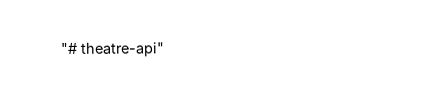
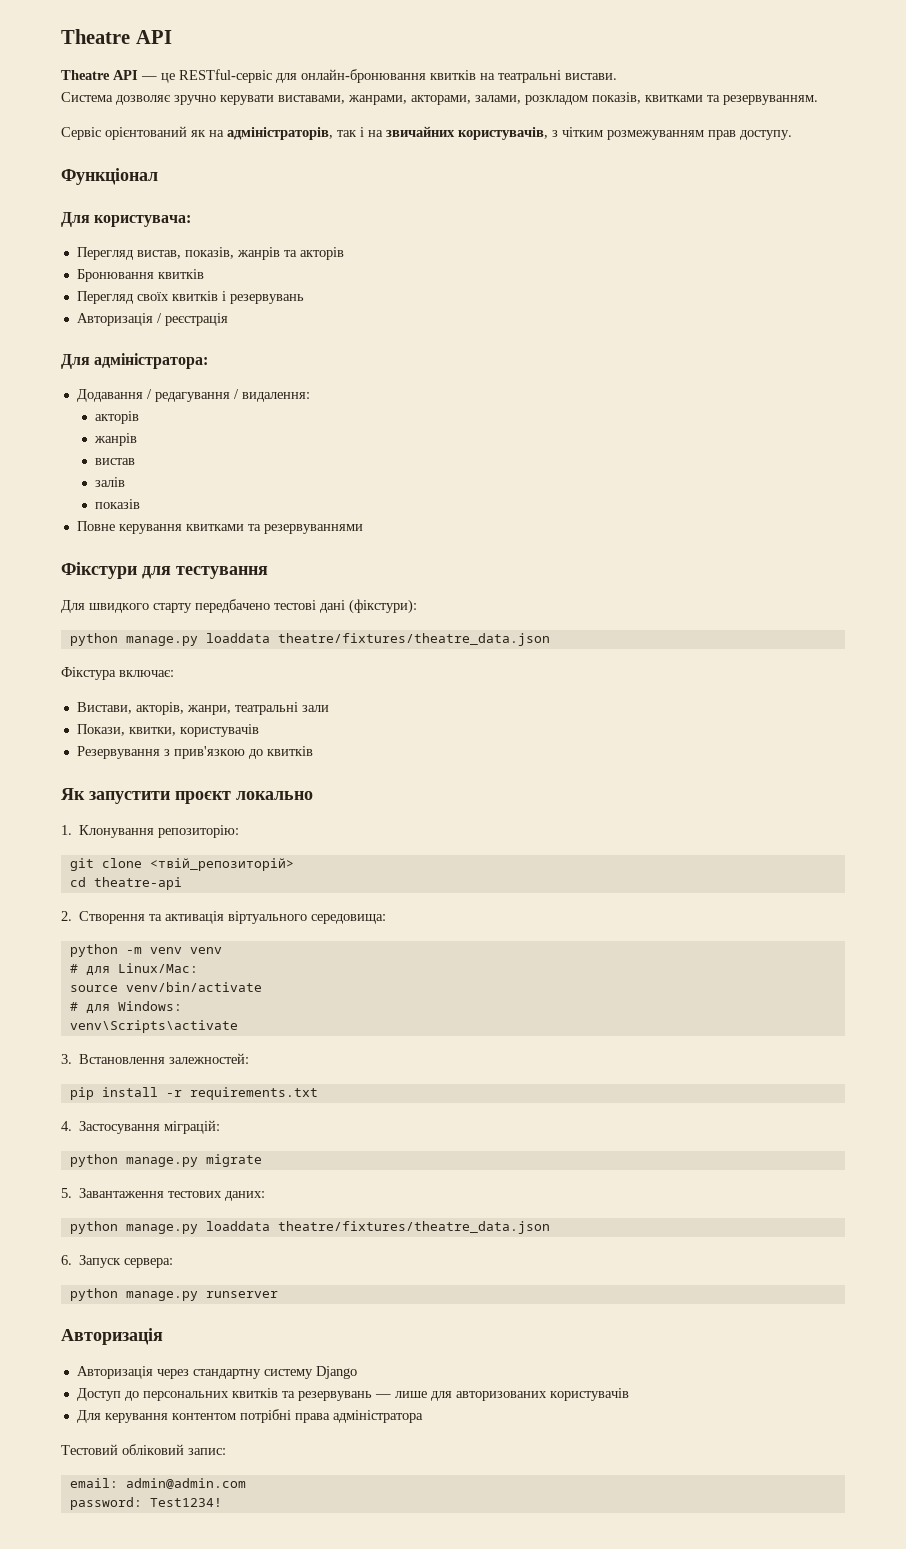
[60,42,165,57] "# theatre-api" -> [61,29,172,44] [61,69,617,83] [61,92,818,105] [61,126,792,140] [61,168,158,185] [61,212,192,227] [76,247,344,260] [76,269,204,282] [76,291,304,304] [76,313,228,326] [61,353,209,369] [76,389,310,402] [95,411,140,424] [94,433,138,446] [95,458,136,465] [95,477,126,487] [95,499,141,509] [76,521,363,534] [61,562,268,579] [61,599,417,614] [69,633,550,646] [61,667,174,680] [76,702,329,715] [76,724,259,737] [76,746,313,759] [61,788,313,804] [61,825,240,838] [69,858,294,871] [69,877,182,890] [61,911,387,924] [69,944,222,957] [69,963,198,976] [69,982,262,992] [69,1001,182,1014] [69,1020,238,1033] [61,1053,250,1064] [69,1087,318,1100] [61,1120,221,1134] [69,1154,262,1167] [61,1188,266,1201] [69,1221,550,1234] [61,1255,174,1268] [69,1288,278,1301] [61,1328,163,1345] [76,1366,357,1379] [76,1388,629,1401] [76,1409,423,1423] [61,1444,226,1455] [69,1478,246,1489] [69,1497,222,1510] Theatre API // Theatre API — це RESTful-сервіс для онлайн-бронювання квитків на театральні вистави. // Система дозволяє зручно керувати виставами, жанрами, акторами, залами, розкладом показів, квитками та резервуванням. // Сервіс орієнтований як на адміністраторів, так і на звичайних користувачів, з чітким розмежуванням прав доступу. // Функціонал // Для користувача: // Перегляд вистав, показів, жанрів та акторів // Бронювання квитків // Перегляд своїх квитків і резервувань // Авторизація / реєстрація // Для адміністратора: // Додавання / редагування / видалення: // акторів // жанрів // вистав // залів // показів // Повне керування квитками та резервуваннями // Фікстури для тестування // Для швидкого старту передбачено тестові дані (фікстури): // python manage.py loaddata theatre/fixtures/theatre_data.json // Фікстура включає: // Вистави, акторів, жанри, театральні зали // Покази, квитки, користувачів // Резервування з прив'язкою до квитків // Як запустити проєкт локально // 1. Клонування репозиторію: // git clone <твій_репозиторій> // cd theatre-api // 2. Створення та активація віртуального середовища: // python -m venv venv // # для Linux/Mac: // source venv/bin/activate // # для Windows: // venv\Scripts\activate // 3. Встановлення залежностей: // pip install -r requirements.txt // 4. Застосування міграцій: // python manage.py migrate // 5. Завантаження тестових даних: // python manage.py loaddata theatre/fixtures/theatre_data.json // 6. Запуск сервера: // python manage.py runserver // Авторизація // Авторизація через стандартну систему Django // Доступ до персональних квитків та резервувань — лише для авторизованих користувачів // Для керування контентом потрібні права адміністратора // Тестовий обліковий запис: // email: admin@admin.com // password: Test1234!

